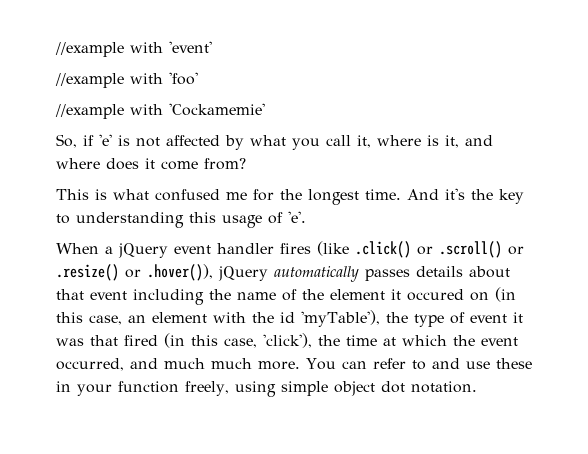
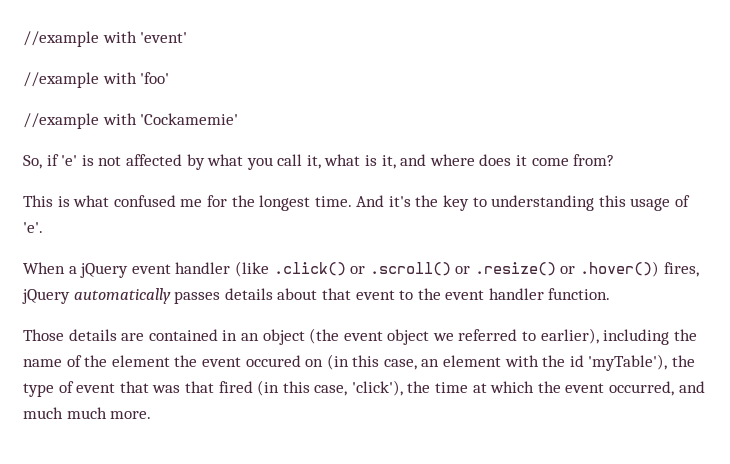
[377,135,421,146] where -> [324,154,361,166] what
[280,243,311,254] fires -> (231, 268) none
[147,264,213,281] .hover()), -> [580,261,699,277] .hover()) fires,
(127, 295) none -> [399,288,611,300] [23,328,599,345] to the event handler function. // Those details are contained in an object (the event object we referred to earlier),
[391,289,401,300] it -> [174,355,241,367] the event
[512,312,523,323] it -> [119,381,149,393] that
[306,358,532,370] [56,381,477,397] You can refer to and use these in your function freely, using simple object dot notation. -> (152, 415) none

